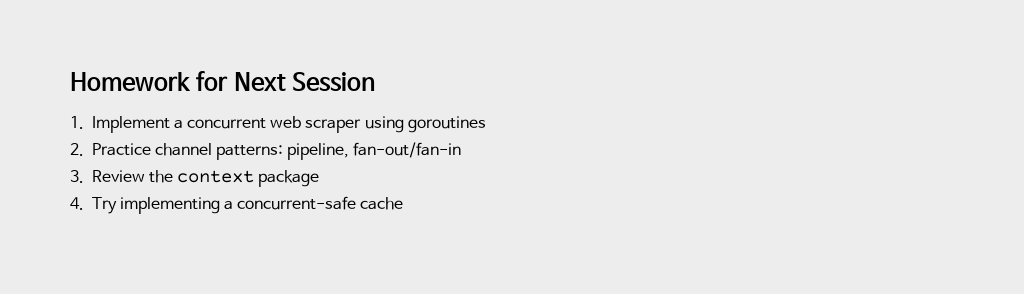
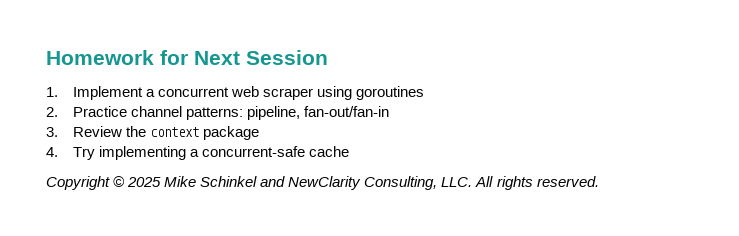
(404, 203) none -> [46,176,599,190] // Copyright © 2025 Mike Schinkel and NewClarity Consulting, LLC. All rights reserved.

